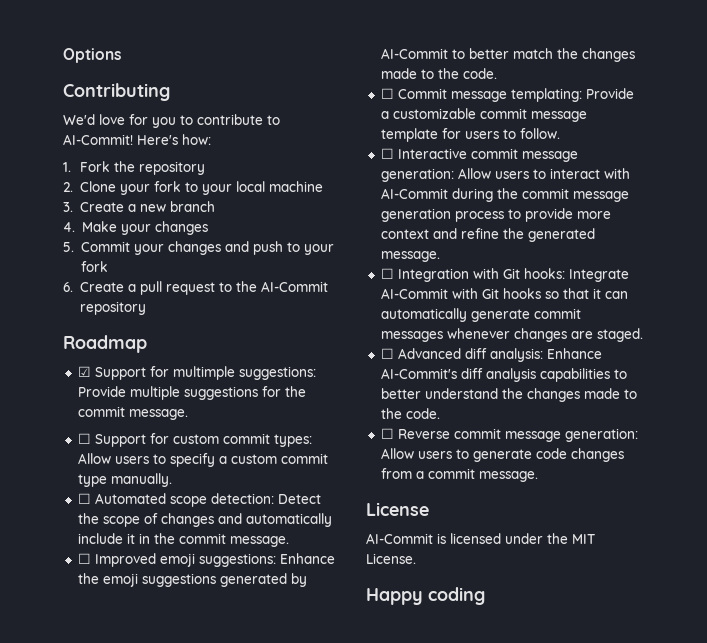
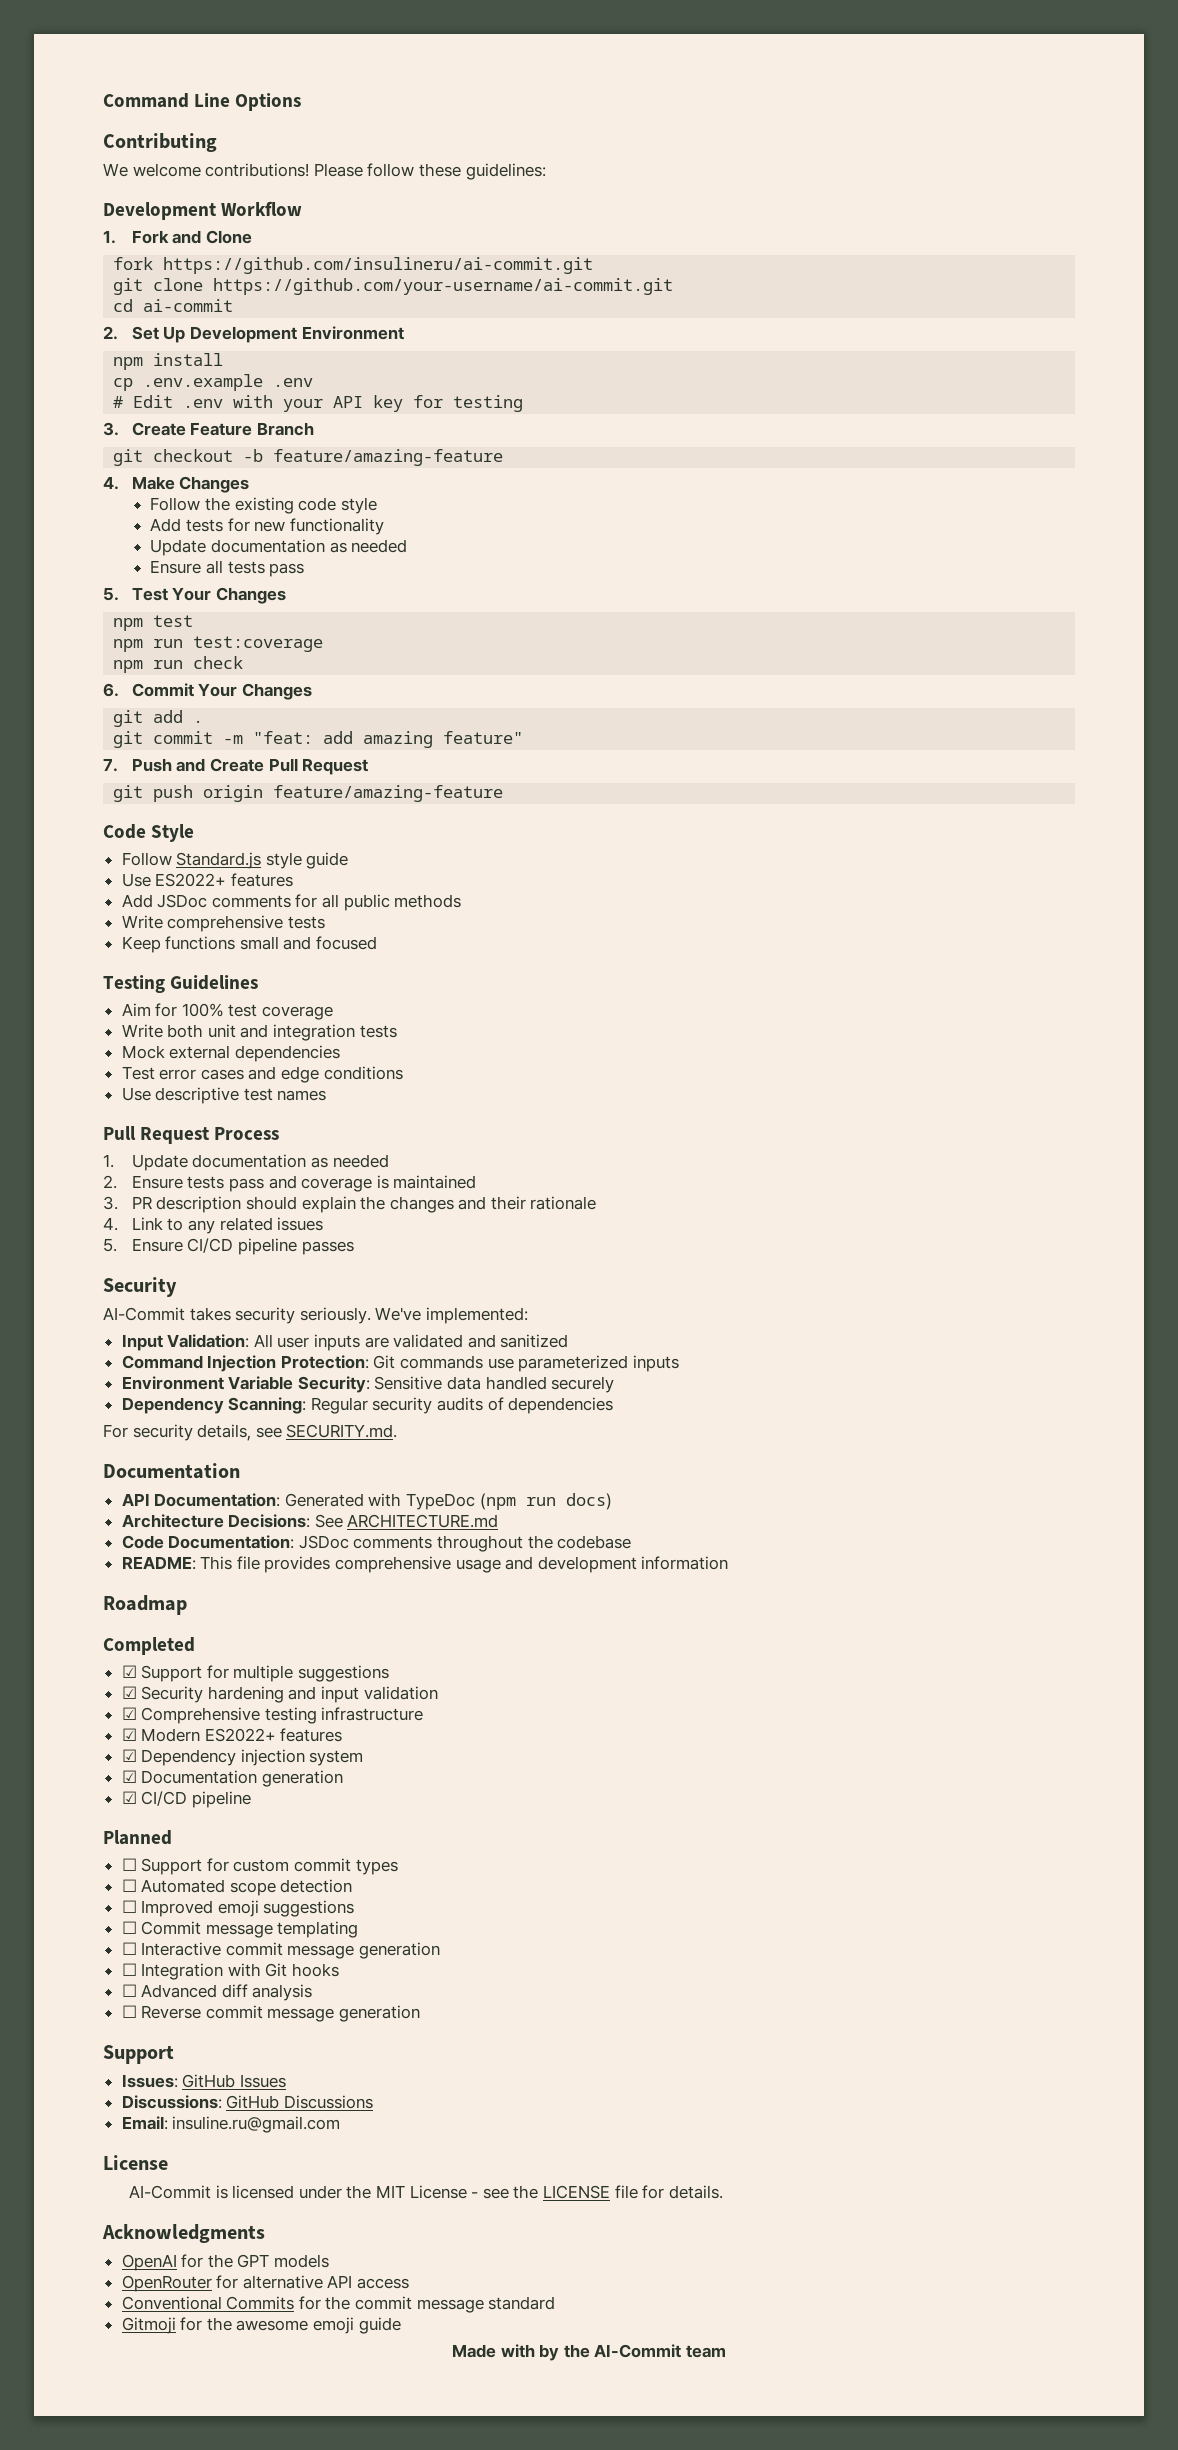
(63, 55) none -> [103,93,231,108] Command Line
[63,114,280,128] [63,134,211,145] [63,161,206,175] [63,181,324,195] [63,201,216,212] [63,221,208,235] [63,241,334,255] [80,261,108,272] [63,281,329,295] [80,301,147,315] We'd love for you to contribute to AI-Commit! Here's how: // 1. Fork the repository // 2. Clone your fork to your local machine // 3. Create a new branch // 4. Make your changes // 5. Commit your changes and push to your fork // 6. Create a pull request to the AI-Commit repository -> [103,163,546,180] [103,201,303,220] [103,230,252,244] [113,257,594,274] [113,278,674,295] [113,299,234,312] [103,326,404,343] [113,353,224,370] [113,374,314,391] [113,395,524,412] [103,422,314,436] [113,449,504,466] [103,476,250,493] [150,497,377,514] [150,518,384,535] [150,539,408,556] [150,560,305,577] [103,587,286,604] [113,615,194,631] [113,636,324,652] [113,656,244,673] [103,683,312,700] [113,710,204,727] [113,731,524,748] [103,758,369,775] [113,785,504,802] [103,824,195,842] [121,852,349,869] [121,873,293,887] [121,894,462,911] [121,915,325,932] [121,936,378,953] [103,975,259,993] [121,1003,334,1020] [121,1024,397,1041] [121,1045,340,1062] [121,1066,403,1083] [121,1087,327,1104] [103,1126,280,1144] [103,1154,389,1171] [103,1175,477,1192] [103,1196,597,1213] [103,1217,324,1234] [103,1238,354,1255] [103,1277,177,1297] [103,1307,528,1324] [121,1334,569,1351] [121,1355,679,1372] [121,1376,615,1393] [121,1397,614,1414] [103,1424,398,1441] [103,1463,240,1479] [121,1493,612,1510] [121,1514,499,1528] [121,1535,632,1552] [121,1556,729,1573] We welcome contributions! Please follow these guidelines: // Development Workflow // 1. Fork and Clone // fork https://github.com/insulineru/ai-commit.git // git clone https://github.com/your-username/ai-commit.git // cd ai-commit // 2. Set Up Development Environment // npm install // cp .env.example .env // # Edit .env with your API key for testing // 3. Create Feature Branch // git checkout -b feature/amazing-feature // 4. Make Changes // Follow the existing code style // Add tests for new functionality // Update documentation as needed // Ensure all tests pass // 5. Test Your Changes // npm test // npm run test:coverage // npm run check // 6. Commit Your Changes // git add . // git commit -m "feat: add amazing feature" // 7. Push and Create Pull Request // git push origin feature/amazing-feature // Code Style // Follow Standard.js style guide // Use ES2022+ features // Add JSDoc comments for all public methods // Write comprehensive tests // Keep functions small and focused // Testing Guidelines // Aim for 100% test coverage // Write both unit and integration tests // Mock external dependencies // Test error cases and edge conditions // Use descriptive test names // Pull Request Process // 1. Update documentation as needed // 2. Ensure tests pass and coverage is maintained // 3. PR description should explain the changes and their rationale // 4. Link to any related issues // 5. Ensure CI/CD pipeline passes // Security // AI-Commit takes security seriously. We've implemented: // Input Validation: All user inputs are validated and sanitized // Command Injection Protection: Git commands use parameterized inputs // Environment Variable Security: Sensitive data handled securely // Dependency Scanning: Regular security audits of dependencies // For security details, see SECURITY.md. // Documentation // API Documentation: Generated with TypeDoc (npm run docs) // Architecture Decisions: See ARCHITECTURE.md // Code Documentation: JSDoc comments throughout the codebase // README: This file provides comprehensive usage and development information
(147, 344) none -> [103,1637,195,1655] // Completed
[172,366,316,380] [77,386,126,397] multimple suggestions: Provide -> (229, 1672) none
[261,386,306,397] [77,406,188,420] for the commit message. -> [121,1686,438,1703] [121,1707,424,1724] [121,1728,343,1742] [121,1749,364,1766] [121,1770,343,1787] [121,1791,251,1808] [103,1830,172,1845] // ☑ Security hardening and input validation // ☑ Comprehensive testing infrastructure // ☑ Modern ES2022+ features // ☑ Dependency injection system // ☑ Documentation generation // ☑ CI/CD pipeline // Planned
[273,434,312,447] [77,453,328,467] [77,473,172,487] [77,493,321,507] [77,513,332,527] [77,533,289,547] [77,553,335,567] [77,573,307,587] [380,48,635,62] [380,68,497,79] [380,88,634,102] [380,108,587,122] [380,128,560,142] [380,148,578,162] [380,168,630,182] [380,188,629,202] [380,208,611,222] [380,228,595,242] [380,251,440,262] [380,268,629,282] [380,288,628,299] [380,308,581,322] [380,328,643,342] [380,348,602,362] [380,368,627,382] [380,388,637,402] [380,408,440,419] [380,428,638,442] [380,448,624,462] [380,468,538,482] types: Allow users to specify a custom commit type manually. // ☐ Automated scope detection: Detect the scope of changes and automatically include it in the commit message. // ☐ Improved emoji suggestions: Enhance the emoji suggestions generated by AI-Commit to better match the changes made to the code. // ☐ Commit message templating: Provide a customizable commit message template for users to follow. // ☐ Interactive commit message generation: Allow users to interact with AI-Commit during the commit message generation process to provide more context and refine the generated message. // ☐ Integration with Git hooks: Integrate AI-Commit with Git hooks so that it can automatically generate commit messages whenever changes are staged. // ☐ Advanced diff analysis: Enhance AI-Commit's diff analysis capabilities to better understand the changes made to the code. // ☐ Reverse commit message generation: Allow users to generate code changes from a commit message. -> [355,1859,398,1875] [121,1879,353,1896] [121,1900,355,1917] [121,1921,359,1938] [121,1942,441,1959] [121,1963,340,1980] [121,1984,313,2001] [121,2005,421,2022] [103,2045,174,2064] [121,2074,286,2088] [121,2095,373,2109] [121,2116,341,2133] types // ☐ Automated scope detection // ☐ Improved emoji suggestions // ☐ Commit message templating // ☐ Interactive commit message generation // ☐ Integration with Git hooks // ☐ Advanced diff analysis // ☐ Reverse commit message generation // Support // Issues: GitHub Issues // Discussions: GitHub Discussions // Email: insuline.ru@gmail.com
[366,553,416,564] [366,587,485,605] License. // Happy coding -> [409,2185,723,2199] [102,2224,265,2243] [121,2254,330,2271] [121,2275,410,2292] [121,2296,556,2313] [121,2317,401,2334] [452,2344,726,2361] License - see the LICENSE file for details. // Acknowledgments // OpenAI for the GPT models // OpenRouter for alternative API access // Conventional Commits for the commit message standard // Gitmoji for the awesome emoji guide // Made with by the AI-Commit team

